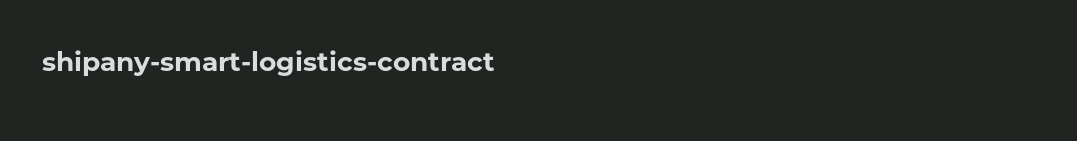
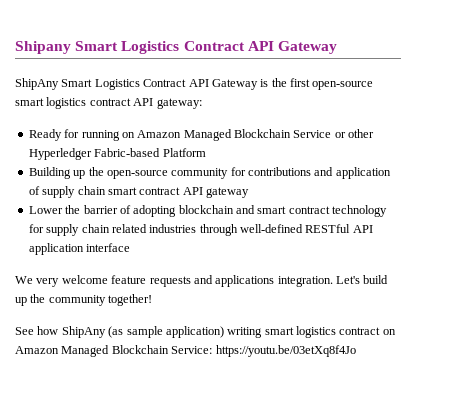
[42,50,495,76] shipany-smart-logistics-contract -> [15,41,337,54] [15,78,374,90] [15,97,202,109] [28,129,375,141] [28,148,206,160] [28,167,391,179] [28,186,249,198] [28,205,388,217] [28,224,373,236] [28,243,131,255] [15,275,389,287] [15,294,153,306] [15,326,396,338] [15,345,356,357] Shipany Smart Logistics Contract API Gateway // ShipAny Smart Logistics Contract API Gateway is the first open-source smart logistics contract API gateway: // Ready for running on Amazon Managed Blockchain Service or other Hyperledger Fabric-based Platform // Building up the open-source community for contributions and application of supply chain smart contract API gateway // Lower the barrier of adopting blockchain and smart contract technology for supply chain related industries through well-defined RESTful API application interface // We very welcome feature requests and applications integration. Let's build up the community together! // See how ShipAny (as sample application) writing smart logistics contract on Amazon Managed Blockchain Service: https://youtu.be/03etXq8f4Jo

